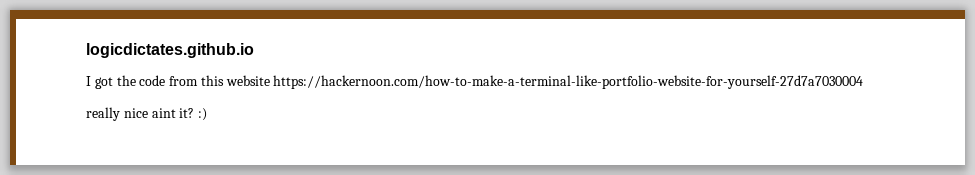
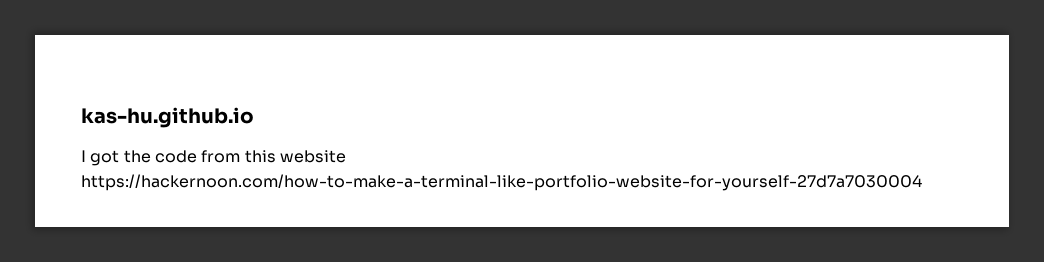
[86,43,254,58] logicdictates.github.io -> [81,107,254,128] kas-hu.github.io
[86,107,208,121] // really nice aint it? :) -> (922, 182) none

